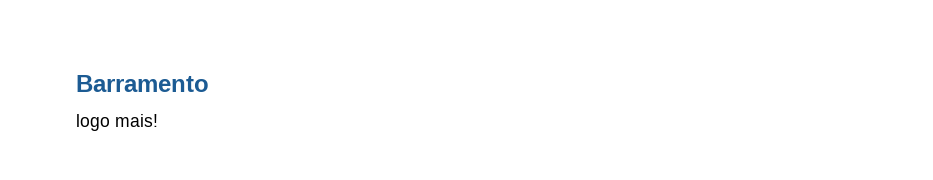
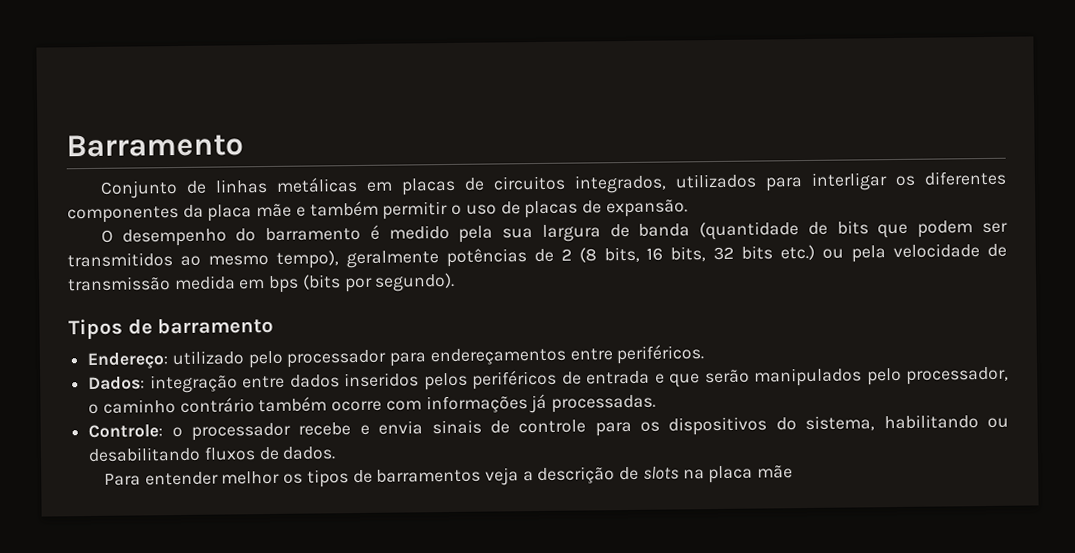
[76,114,158,131] logo mais! -> [99,170,1008,199] [67,199,688,224] [100,220,1009,247] [67,243,1008,269] [67,272,456,293] [68,316,275,340] [87,344,705,371] [88,366,1010,394] [88,393,657,415] [88,414,1009,441] [88,446,337,463] [103,465,794,488] Conjunto de linhas metálicas em placas de circuitos integrados, utilizados para interligar os diferentes componentes da placa mãe e também permitir o uso de placas de expansão. // O desempenho do barramento é medido pela sua largura de banda (quantidade de bits que podem ser transmitidos ao mesmo tempo), geralmente potências de 2 (8 bits, 16 bits, 32 bits etc.) ou pela velocidade de transmissão medida em bps (bits por segundo). // Tipos de barramento // Endereço: utilizado pelo processador para endereçamentos entre periféricos. // Dados: integração entre dados inseridos pelos periféricos de entrada e que serão manipulados pelo processador, o caminho contrário também ocorre com informações já processadas. // Controle: o processador recebe e envia sinais de controle para os dispositivos do sistema, habilitando ou desabilitando fluxos de dados. // Para entender melhor os tipos de barramentos veja a descrição de slots na placa mãe

